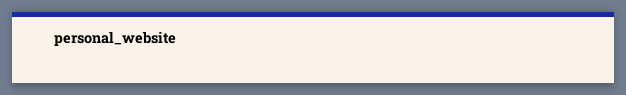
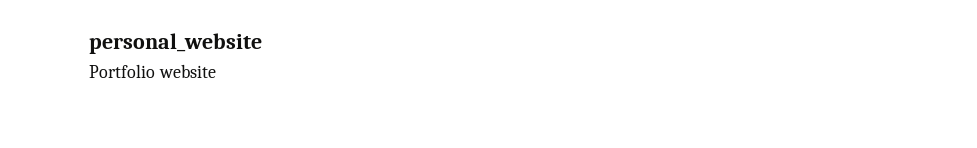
(176, 38) none -> [89,64,216,78] // Portfolio website

